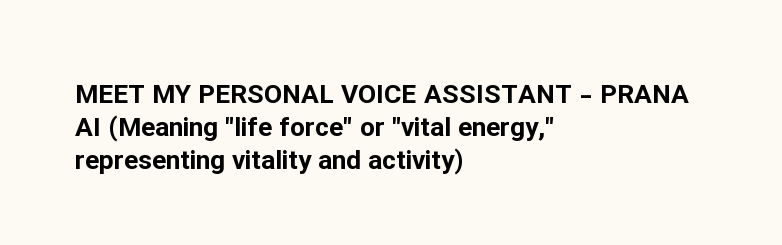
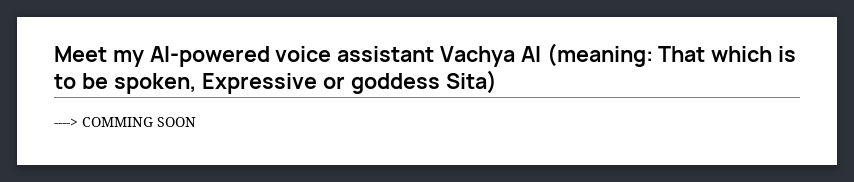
[75,85,689,103] [75,115,554,142] [75,148,465,175] MEET MY PERSONAL VOICE ASSISTANT - PRANA AI (Meaning "life force" or "vital energy," representing vitality and activity) -> [54,43,797,67] [54,70,497,94] [54,117,196,127] Meet my AI-powered voice assistant Vachya AI (meaning: That which is to be spoken, Expressive or goddess Sita) // ----> COMMING SOON

